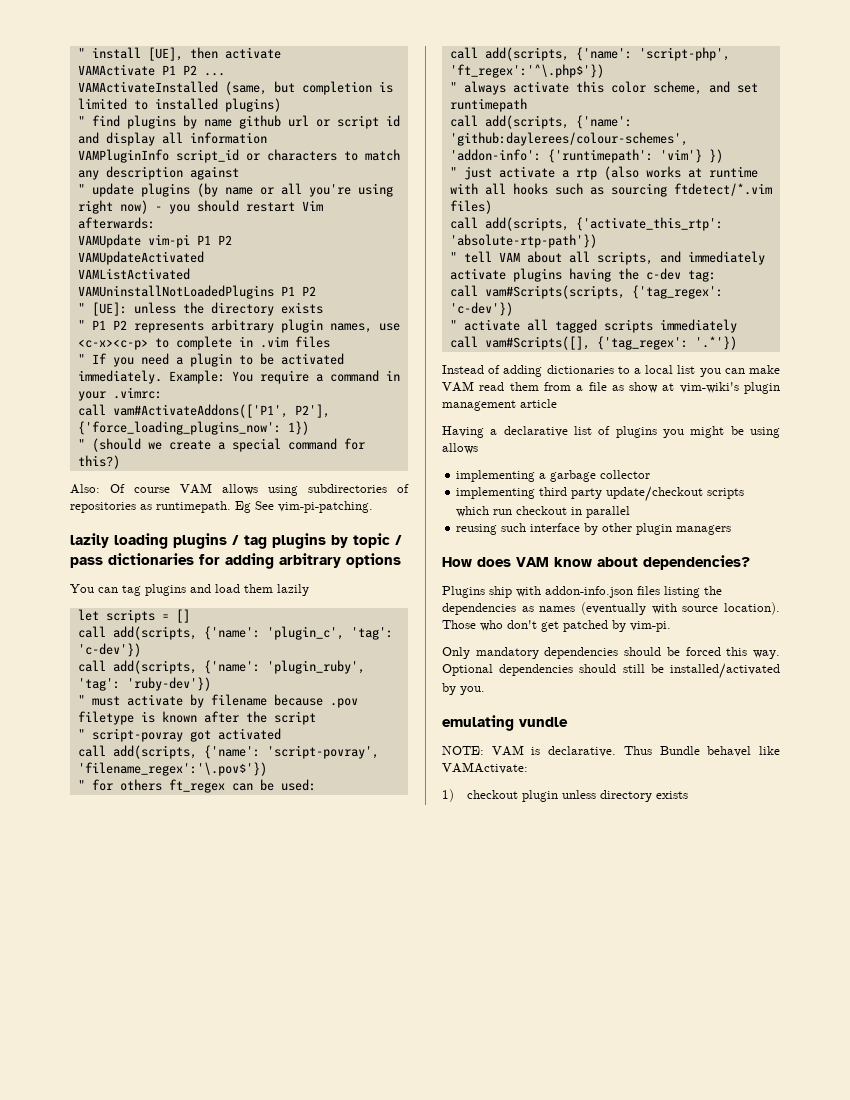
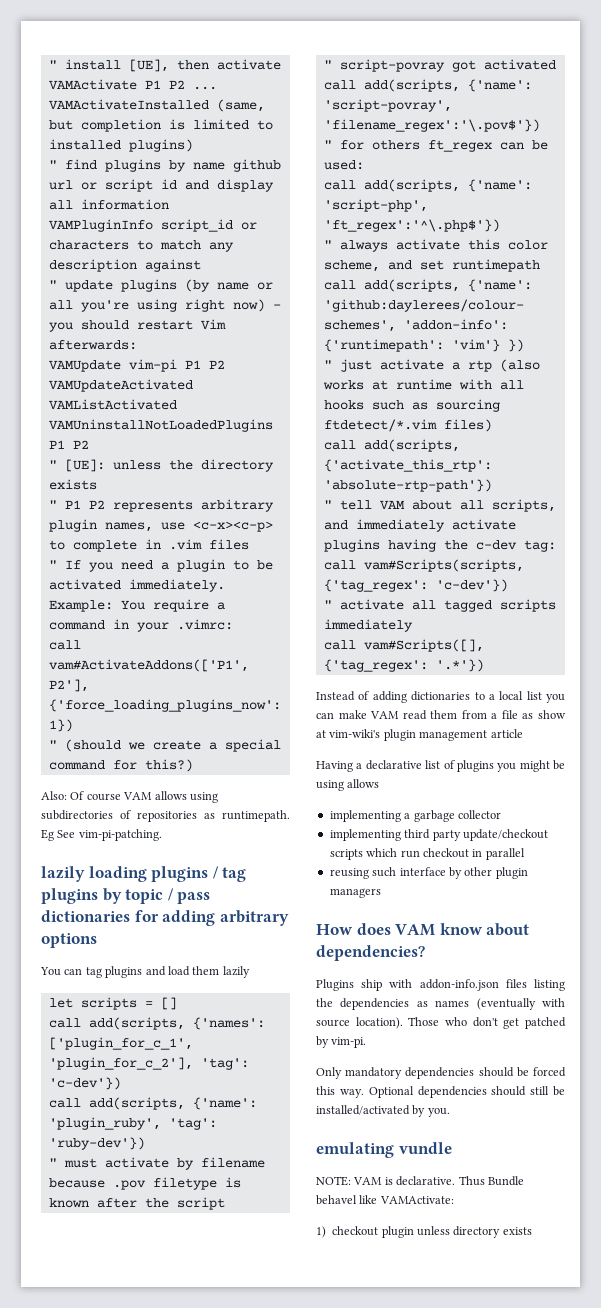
[203,626,344,640] {'name': 'plugin_c', -> [192,1017,265,1030] [48,1037,193,1050] [48,1057,193,1070] {'names': ['plugin_for_c_1', 'plugin_for_c_2'],

